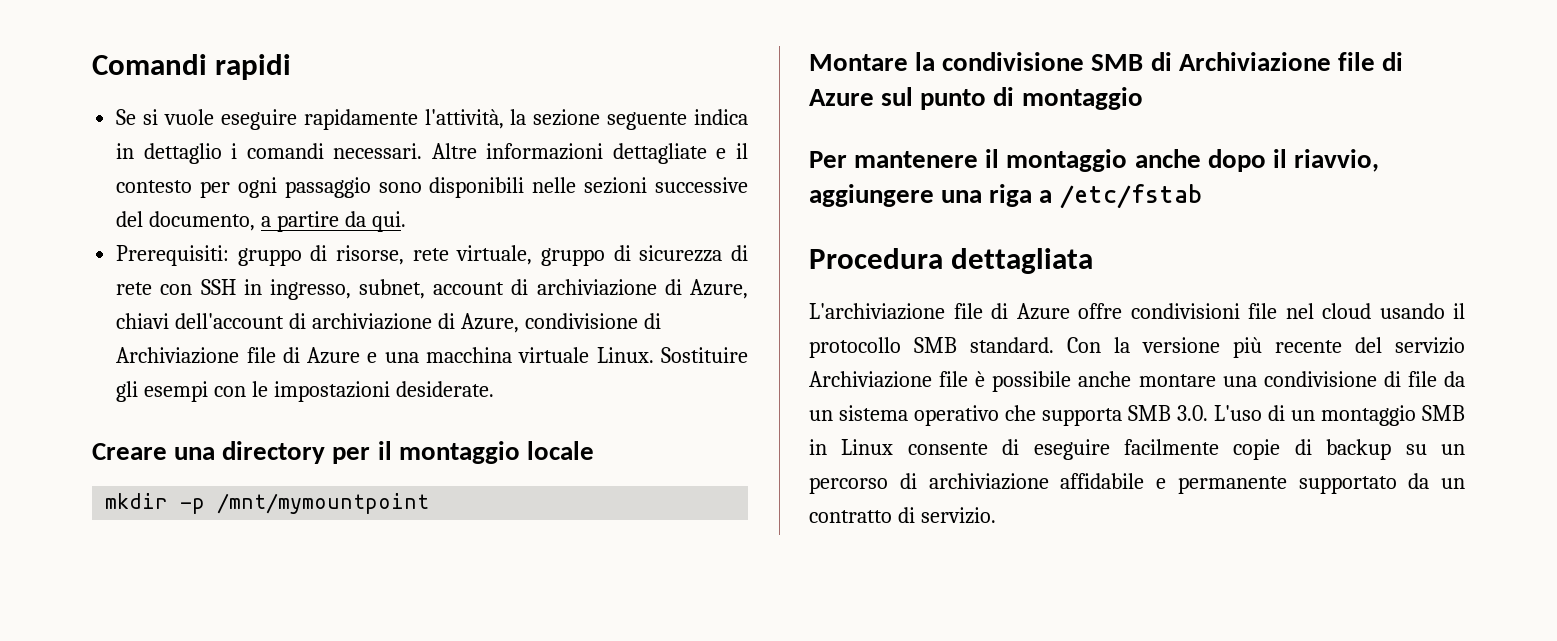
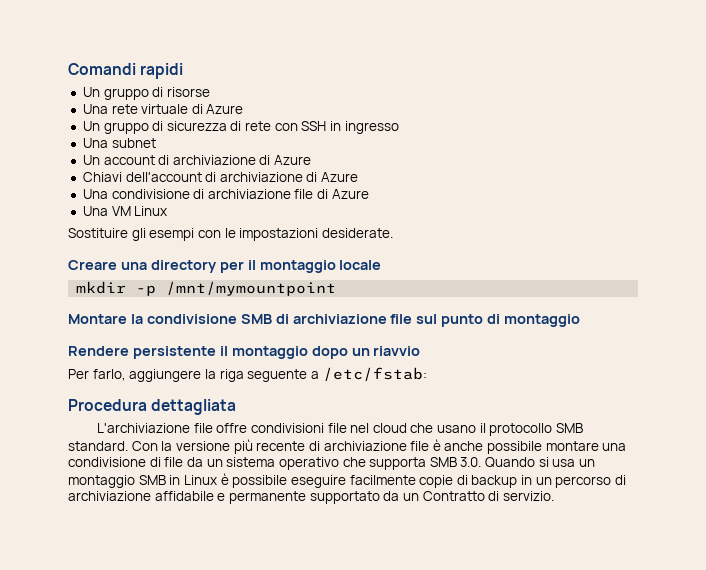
[116,109,748,130] [116,143,748,164] [116,177,749,198] [116,211,406,232] [116,245,533,266] Se si vuole eseguire rapidamente l'attività, la sezione seguente indica in dettaglio i comandi necessari. Altre informazioni dettagliate e il contesto per ogni passaggio sono disponibili nelle sezioni successive del documento, a partire da qui. // Prerequisiti: gruppo di risorse, rete virtuale, -> [82,87,210,100] [82,104,244,114] [82,121,100,131] Un gruppo di risorse // Una rete virtuale di Azure // Un
[269,279,426,300] ingresso, subnet, -> [344,121,399,134] [82,138,156,148] [82,155,100,165] ingresso // Una subnet // Un
[690,279,748,299] [116,313,170,329] Azure, chiavi -> [274,155,312,165] [82,172,122,182] Azure // Chiavi
[460,313,661,333] [116,347,654,364] Azure, condivisione di Archiviazione file di Azure e una macchina virtuale Linux. -> [321,172,359,182] [82,189,369,199] [82,206,168,216] Azure // Una condivisione di archiviazione file di Azure // Una VM Linux //
[1178,52,1404,71] [809,89,874,106] Archiviazione file di Azure -> [292,314,413,324] archiviazione file
[809,149,1380,172] [809,184,1202,209] Per mantenere il montaggio anche dopo il riavvio, aggiungere una riga a /etc/fstab -> [68,346,421,359] [68,367,427,382] Rendere persistente il montaggio dopo un riavvio // Per farlo, aggiungere la riga seguente a /etc/fstab:
[991,303,1070,320] di Azure -> (213, 428) none
[1379,303,1445,319] usando -> [410,423,477,433] che usano
[1355,337,1465,354] [809,371,1132,392] del servizio Archiviazione file è possibile anche -> [308,439,543,454] di archiviazione file è anche possibile
[1214,405,1285,421] L'uso di -> [485,457,576,468] Quando si usa
[907,439,1020,455] consente di -> [220,473,288,488] è possibile
[1405,444,1427,455] su -> [521,475,533,485] in
[809,510,892,523] contratto -> [422,491,485,501] Contratto

